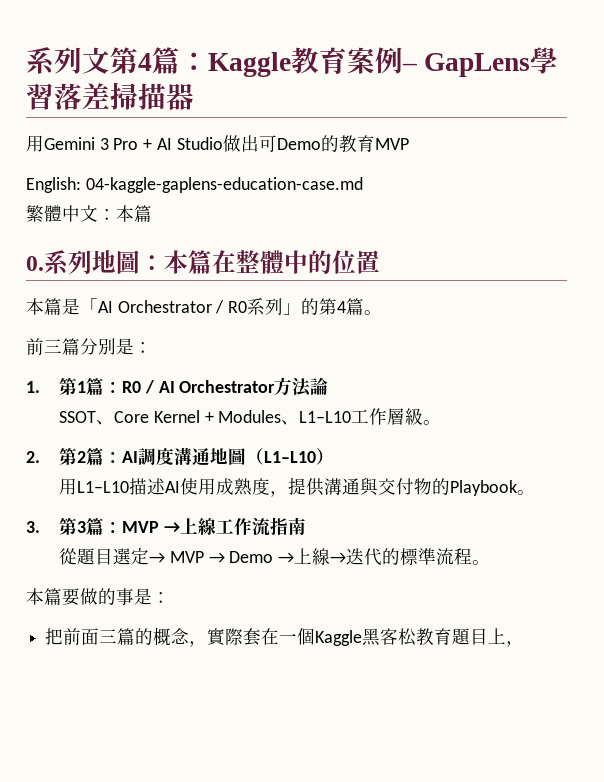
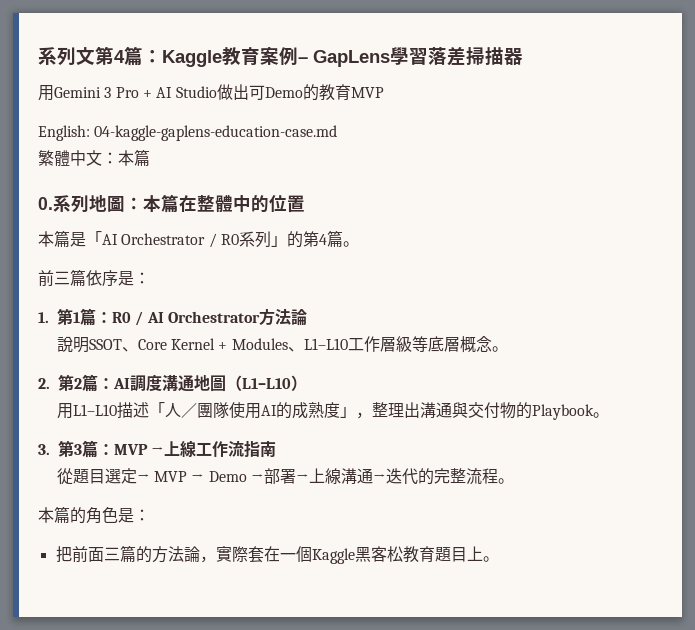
[80,338,116,355] 分別 -> [86,270,118,287] 依序
(329, 386) none -> [56,336,89,353] 說明
(424, 416) none -> [411,336,492,353] 等底層概念
[165,477,325,497] AI使用成熟度，提供 -> [148,402,420,419] 「人／團隊使用AI的成熟度」，整理出
[294,548,331,565] 上線 -> [263,468,373,484] 部署→上線溝通
[400,548,437,565] 標準 -> [433,468,466,484] 完整
[62,588,134,606] 要做的事 -> [70,507,118,524] 的角色
[153,627,190,646] 概念 -> [151,546,200,563] 方法論
[506,641,525,647] ， -> [482,556,499,562] 。

